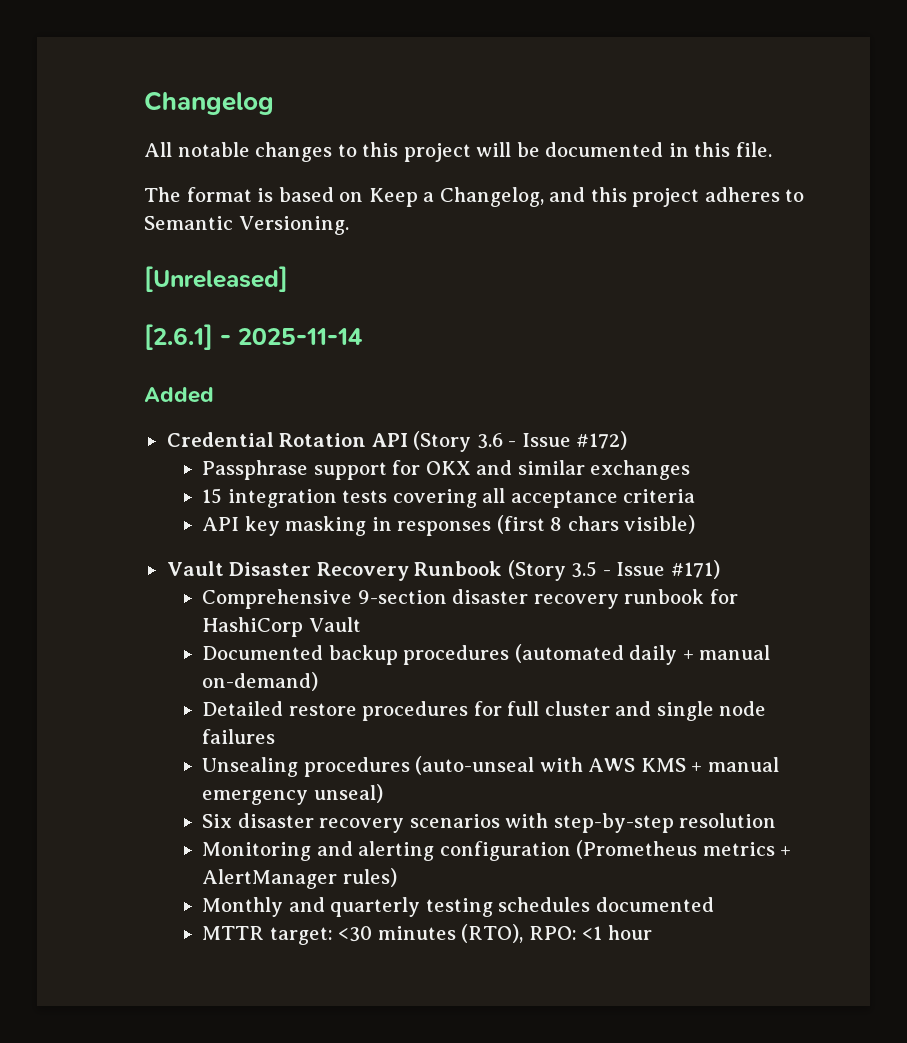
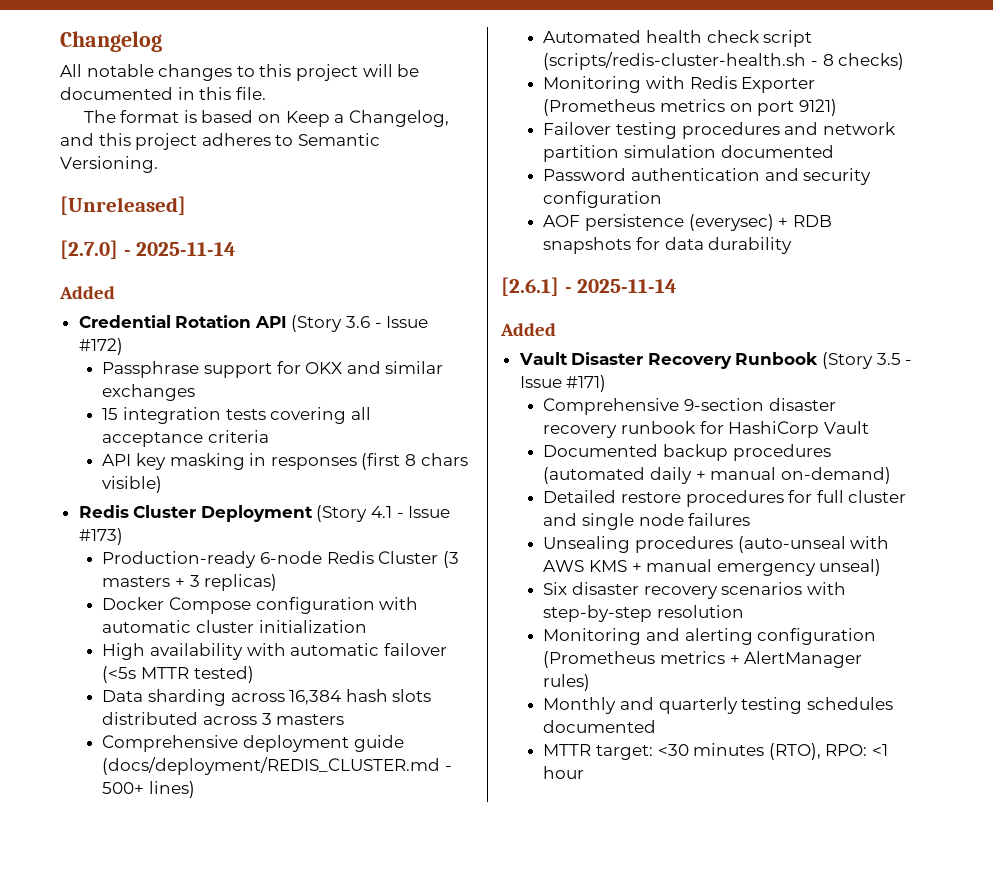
[144,324,213,350] [2.6.1] -> [60,240,118,259] [2.7.0]
(696, 524) none -> [78,505,451,522] [78,528,123,545] [102,551,459,568] [102,574,278,591] [102,597,419,614] [102,620,367,633] [102,643,447,660] [102,666,254,683] [102,689,432,706] [102,712,345,725] [102,735,404,752] [102,757,453,775] [102,781,196,798] [543,30,813,47] [543,52,905,70] [543,76,816,93] [543,99,837,116] [543,122,896,139] [543,145,834,162] [543,168,872,185] [543,191,663,208] [543,214,832,231] [543,237,793,254] [501,277,678,296] [500,323,556,336] // Redis Cluster Deployment (Story 4.1 - Issue #173) // Production-ready 6-node Redis Cluster (3 masters + 3 replicas) // Docker Compose configuration with automatic cluster initialization // High availability with automatic failover (<5s MTTR tested) // Data sharding across 16,384 hash slots distributed across 3 masters // Comprehensive deployment guide (docs/deployment/REDIS_CLUSTER.md - 500+ lines) // Automated health check script (scripts/redis-cluster-health.sh - 8 checks) // Monitoring with Redis Exporter (Prometheus metrics on port 9121) // Failover testing procedures and network partition simulation documented // Password authentication and security configuration // AOF persistence (everysec) + RDB snapshots for data durability // [2.6.1] - 2025-11-14 // Added

